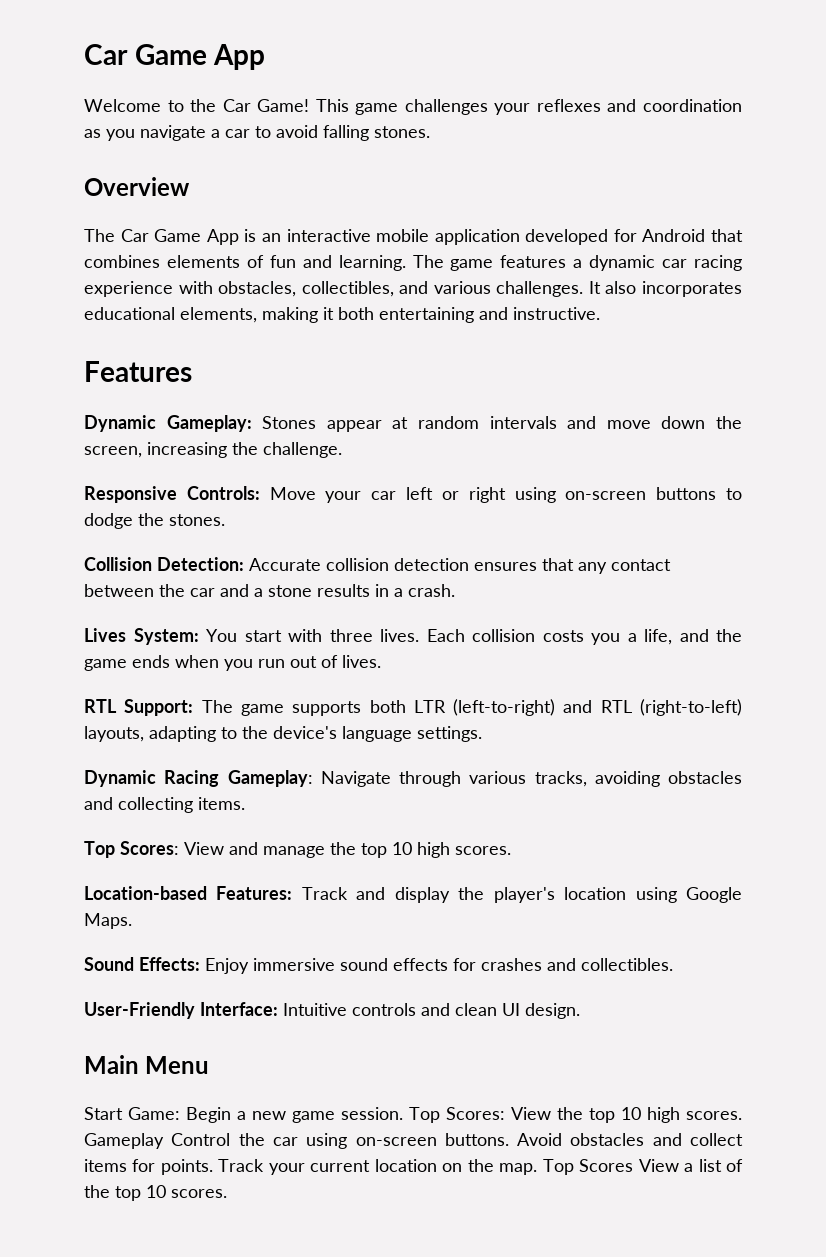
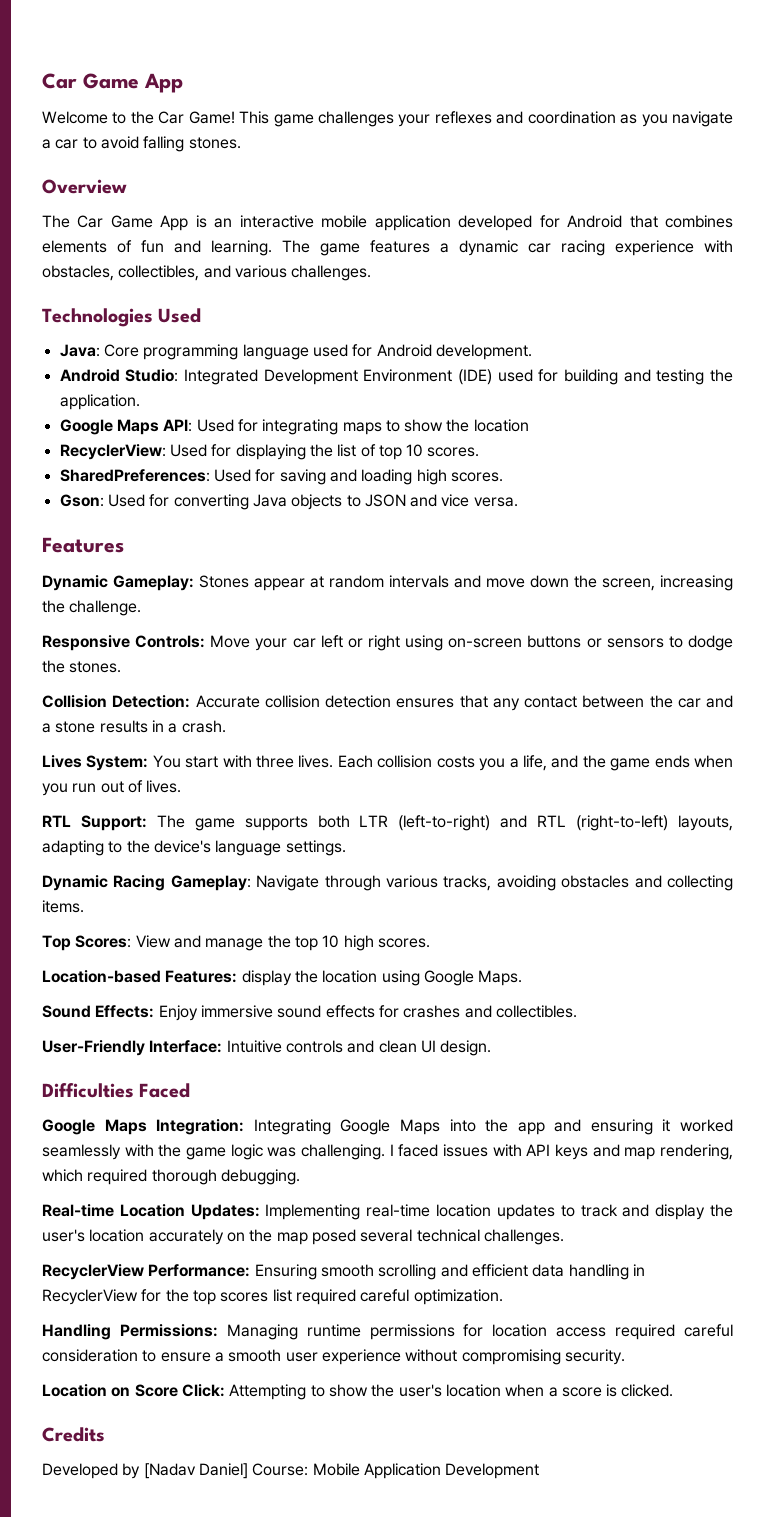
[588,281,742,297] [84,307,600,323] It also incorporates educational elements, making it both entertaining and instructive. -> [42,308,202,327] [59,344,532,360] [59,369,733,385] [59,394,140,410] [59,419,529,435] [59,444,480,460] [59,469,503,485] [59,494,518,510] // Technologies Used // Java: Core programming language used for Android development. // Android Studio: Integrated Development Environment (IDE) used for building and testing the application. // Google Maps API: Used for integrating maps to show the location // RecyclerView: Used for displaying the list of top 10 scores. // SharedPreferences: Used for saving and loading high scores. // Gson: Used for converting Java objects to JSON and vice versa.
(717, 493) none -> [586,638,664,648] or sensors
[301,887,555,903] Track and display the player's -> [241,970,318,986] display the
[84,1055,210,1074] [84,1107,742,1123] [84,1133,743,1149] [84,1159,743,1175] [84,1185,227,1201] Main Menu // Start Game: Begin a new game session. Top Scores: View the top 10 high scores. Gameplay Control the car using on-screen buttons. Avoid obstacles and collect items for points. Track your current location on the map. Top Scores View a list of the top 10 scores. -> [42,1083,191,1098] [42,1119,733,1135] [42,1144,733,1160] [42,1169,300,1185] [42,1204,734,1220] [42,1229,564,1245] [42,1264,645,1280] [42,1289,503,1305] [42,1324,734,1340] [42,1349,625,1365] [42,1384,674,1400] [42,1427,105,1442] [42,1463,540,1479] Difficulties Faced // Google Maps Integration: Integrating Google Maps into the app and ensuring it worked seamlessly with the game logic was challenging. I faced issues with API keys and map rendering, which required thorough debugging. // Real-time Location Updates: Implementing real-time location updates to track and display the user's location accurately on the map posed several technical challenges. // RecyclerView Performance: Ensuring smooth scrolling and efficient data handling in RecyclerView for the top scores list required careful optimization. // Handling Permissions: Managing runtime permissions for location access required careful consideration to ensure a smooth user experience without compromising security. // Location on Score Click: Attempting to show the user's location when a score is clicked. // Credits // Developed by [Nadav Daniel] Course: Mobile Application Development

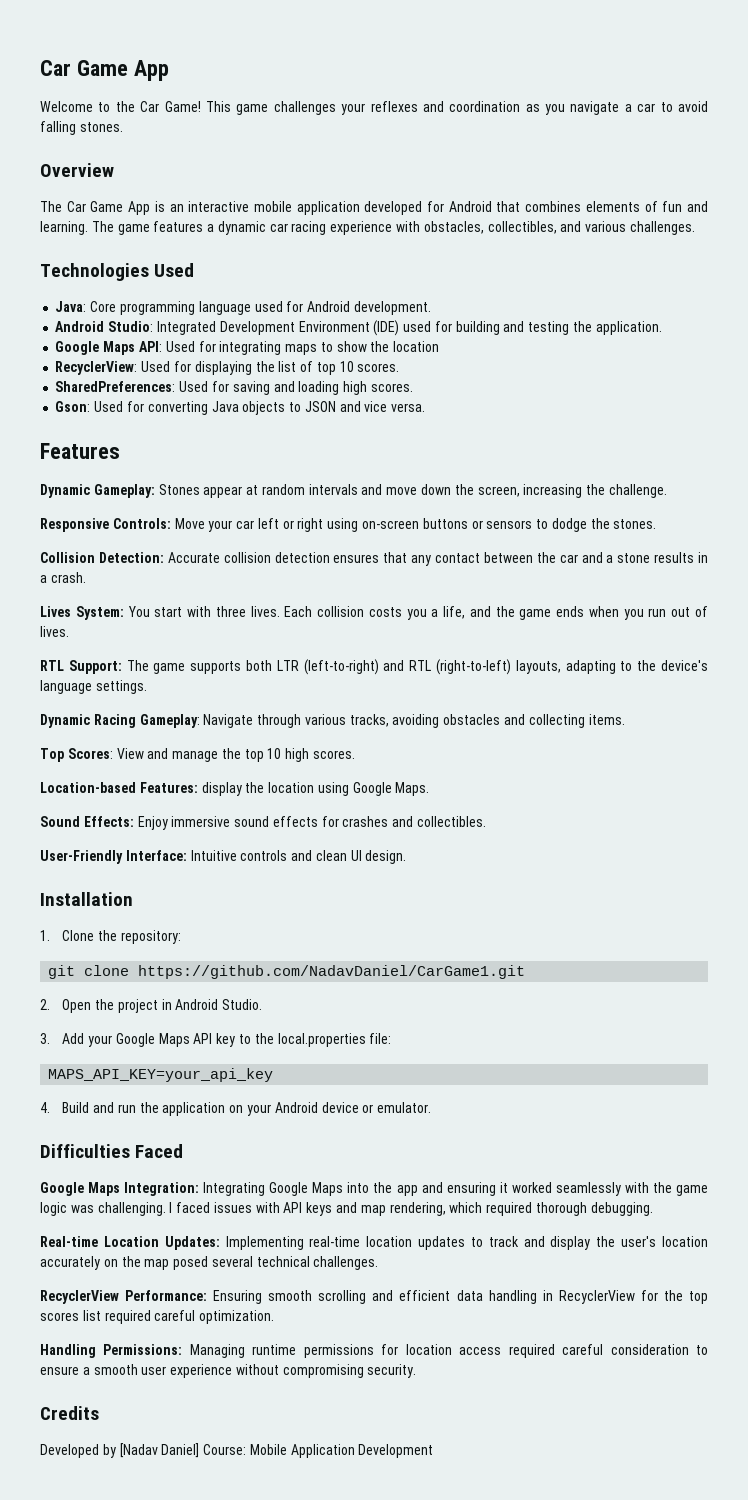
(492, 1048) none -> [40,892,133,906] [40,930,181,944] [48,965,526,979] [40,999,263,1013] [40,1033,392,1047] [48,1068,274,1082] [40,1102,432,1116] // Installation // 1. Clone the repository: // git clone https://github.com/NadavDaniel/CarGame1.git // 2. Open the project in Android Studio. // 3. Add your Google Maps API key to the local.properties file: // MAPS_API_KEY=your_api_key // 4. Build and run the application on your Android device or emulator.
[42,1384,674,1400] // Location on Score Click: Attempting to show the user's location when a score is clicked. -> (417, 1371) none

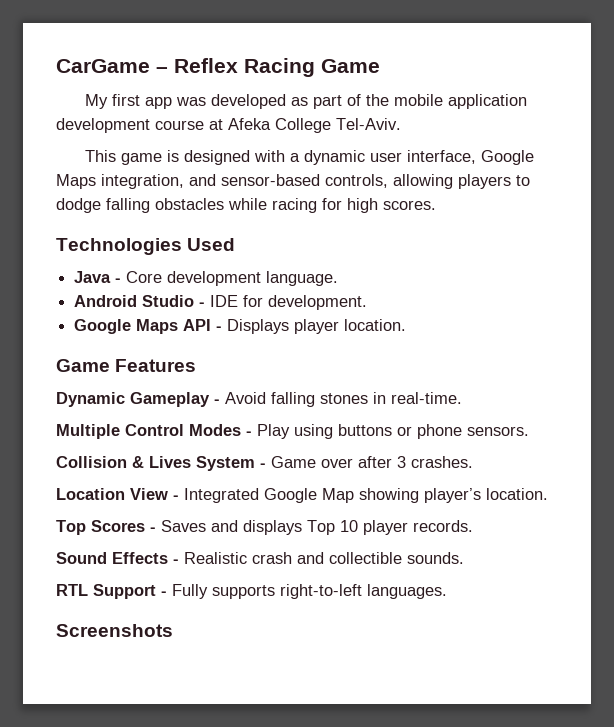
[40,60,169,81] [40,101,709,115] [40,121,123,135] [40,163,114,177] [40,201,709,215] [40,221,695,235] [40,263,195,281] [55,301,431,315] [55,320,662,336] [55,341,440,355] [55,361,400,375] [55,381,413,395] [55,401,426,415] [40,443,120,459] [40,484,667,498] [40,518,657,532] [40,552,708,566] [40,572,86,583] [40,606,709,620] [40,626,69,637] [40,659,708,675] [40,680,147,694] [40,714,625,728] [40,748,356,762] [40,782,430,796] [40,816,487,830] [40,850,407,864] [40,892,133,906] [40,930,181,944] [48,965,526,979] [40,999,263,1013] [40,1033,392,1047] [48,1068,274,1082] [40,1102,432,1116] [40,1144,184,1158] [40,1182,708,1196] [40,1202,653,1216] [40,1236,708,1250] [40,1256,379,1270] [40,1290,709,1304] [40,1310,275,1324] [40,1344,708,1358] [40,1364,417,1378] [40,1406,99,1420] [40,1443,434,1458] Car Game App // Welcome to the Car Game! This game challenges your reflexes and coordination as you navigate a car to avoid falling stones. // Overview // The Car Game App is an interactive mobile application developed for Android that combines elements of fun and learning. The game features a dynamic car racing experience with obstacles, collectibles, and various challenges. // Technologies Used // Java: Core programming language used for Android development. // Android Studio: Integrated Development Environment (IDE) used for building and testing the application. // Google Maps API: Used for integrating maps to show the location // RecyclerView: Used for displaying the list of top 10 scores. // SharedPreferences: Used for saving and loading high scores. // Gson: Used for converting Java objects to JSON and vice versa. // Features // Dynamic Gameplay: Stones appear at random intervals and move down the screen, increasing the challenge. // Responsive Controls: Move your car left or right using on-screen buttons or sensors to dodge the stones. // Collision Detection: Accurate collision detection ensures that any contact between the car and a stone results in a crash. // Lives System: You start with three lives. Each collision costs you a life, and the game ends when you run out of lives. // RTL Support: The game supports both LTR (left-to-right) and RTL (right-to-left) layouts, adapting to the device's language settings. // Dynamic Racing Gameplay: Navigate through various tracks, avoiding obstacles and collecting items. // Top Scores: View and manage the top 10 high scores. // Location-based Features: display the location using Google Maps. // Sound Effects: Enjoy immersive sound effects for crashes and collectibles. // User-Friendly Interface: Intuitive controls and clean UI design. // Installation // 1. Clone the repository: // git clone https://github.com/NadavDaniel/CarGame1.git // 2. Open the project in Android Studio. // 3. Add your Google Maps API key to the local.properties file: // MAPS_API_KEY=your_api_key // 4. Build and run the application on your Android device or emulator. // Difficulties Faced // Google Maps Integration: Integrating Google Maps into the app and ensuring it worked seamlessly with the game logic was challenging. I faced issues with API keys and map rendering, which required thorough debugging. // Real-time Location Updates: Implementing real-time location updates to track and display the user's location accurately on the map posed several technical challenges. // RecyclerView Performance: Ensuring smooth scrolling and efficient data handling in RecyclerView for the top scores list required careful optimization. // Handling Permissions: Managing runtime permissions for location access required careful consideration to ensure a smooth user experience without compromising security. // Credits // Developed by [Nadav Daniel] Course: Mobile Application Development -> [56,58,380,77] [85,94,528,109] [56,118,401,133] [85,150,535,165] [56,174,530,189] [56,198,436,213] [56,238,236,255] [74,271,339,286] [74,295,368,310] [74,319,407,334] [56,359,197,372] [56,392,462,407] [56,424,529,439] [56,456,473,471] [56,488,548,503] [56,520,473,535] [56,552,464,564] [56,584,447,599] [56,624,173,637] CarGame – Reflex Racing Game // My first app was developed as part of the mobile application development course at Afeka College Tel-Aviv. // This game is designed with a dynamic user interface, Google Maps integration, and sensor-based controls, allowing players to dodge falling obstacles while racing for high scores. // Technologies Used // Java - Core development language. // Android Studio - IDE for development. // Google Maps API - Displays player location. // Game Features // Dynamic Gameplay - Avoid falling stones in real-time. // Multiple Control Modes - Play using buttons or phone sensors. // Collision & Lives System - Game over after 3 crashes. // Location View - Integrated Google Map showing player’s location. // Top Scores - Saves and displays Top 10 player records. // Sound Effects - Realistic crash and collectible sounds. // RTL Support - Fully supports right-to-left languages. // Screenshots

